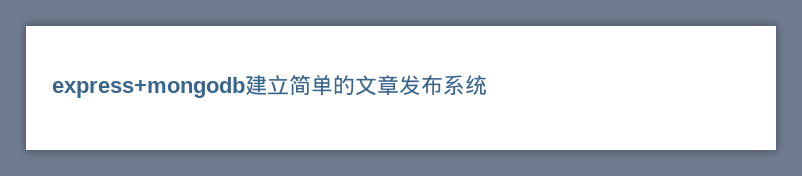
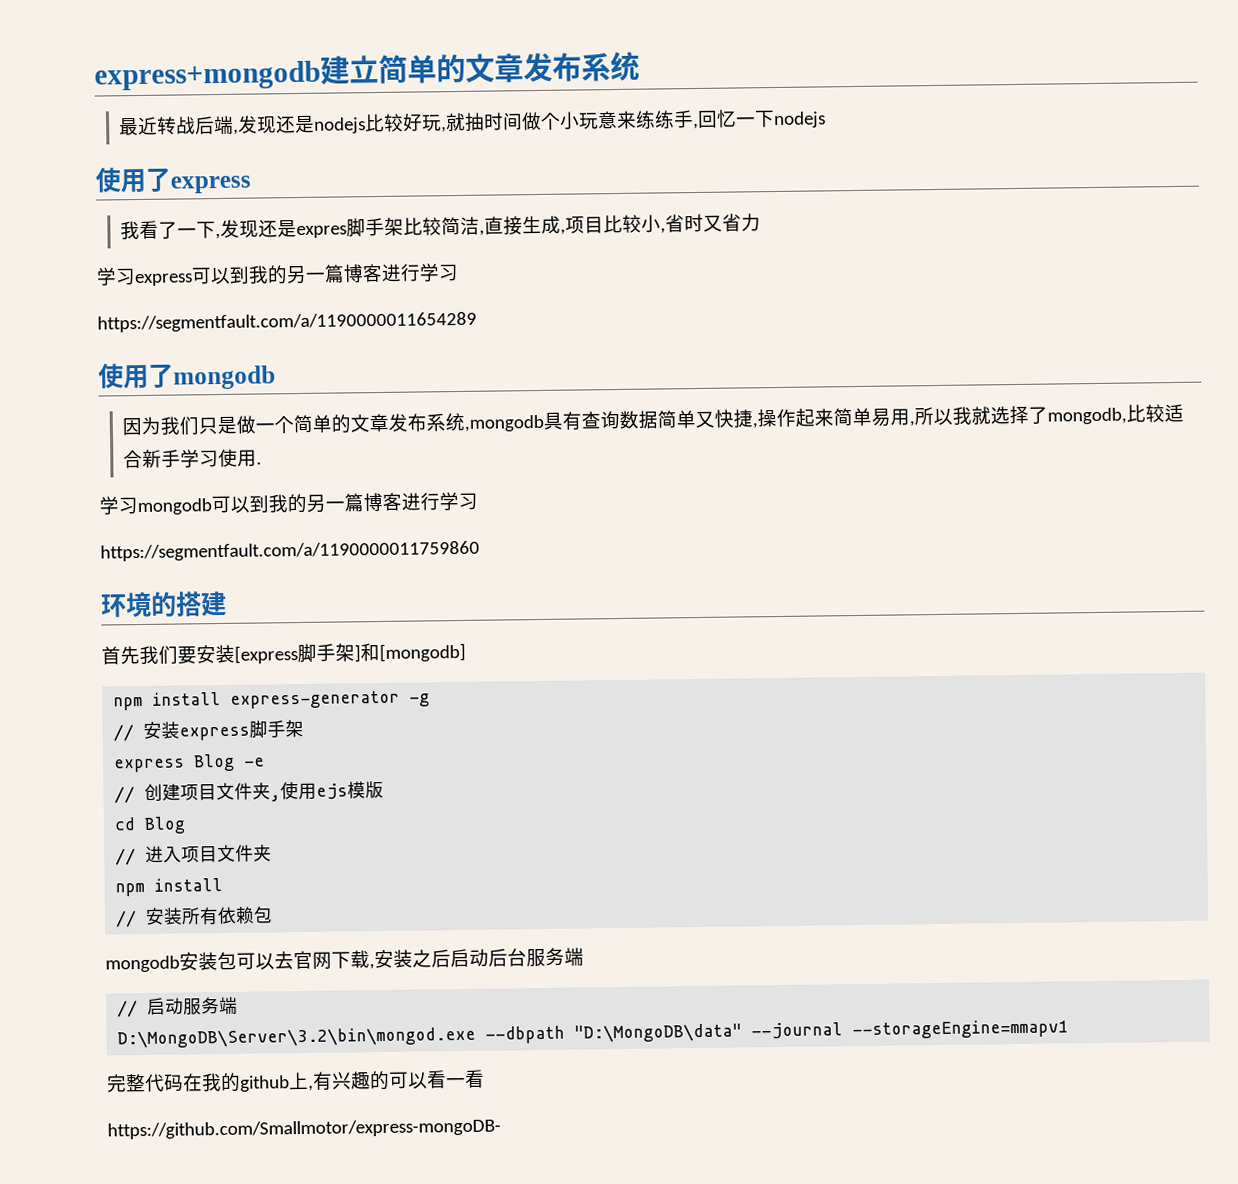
(487, 85) none -> [119,109,827,136] [95,167,251,194] [120,213,762,240] [96,263,459,287] [97,311,477,333] [98,363,276,390] [122,403,1185,436] [123,448,263,469] [99,492,478,516] [100,540,480,562] [100,590,227,618] [101,642,466,665] [113,690,431,711] [113,719,305,742] [114,753,266,773] [114,780,385,804] [114,816,187,834] [115,844,273,866] [115,877,224,897] [115,906,274,928] [105,947,584,973] [117,996,239,1018] [117,1019,1070,1049] [107,1069,485,1093] [107,1118,501,1140] // 最近转战后端,发现还是nodejs比较好玩,就抽时间做个小玩意来练练手,回忆一下nodejs // 使用了express // 我看了一下,发现还是expres脚手架比较简洁,直接生成,项目比较小,省时又省力 // 学习express可以到我的另一篇博客进行学习 // https://segmentfault.com/a/1190000011654289 // 使用了mongodb // 因为我们只是做一个简单的文章发布系统,mongodb具有查询数据简单又快捷,操作起来简单易用,所以我就选择了mongodb,比较适合新手学习使用. // 学习mongodb可以到我的另一篇博客进行学习 // https://segmentfault.com/a/1190000011759860 // 环境的搭建 // 首先我们要安装[express脚手架]和[mongodb] // npm install express-generator -g // // 安装express脚手架 // express Blog -e // // 创建项目文件夹,使用ejs模版 // cd Blog // // 进入项目文件夹 // npm install // // 安装所有依赖包 // mongodb安装包可以去官网下载,安装之后启动后台服务端 // // 启动服务端 // D:\MongoDB\Server\3.2\bin\mongod.exe --dbpath "D:\MongoDB\data" --journal --storageEngine=mmapv1 // 完整代码在我的github上,有兴趣的可以看一看 // https://github.com/Smallmotor/express-mongoDB-

